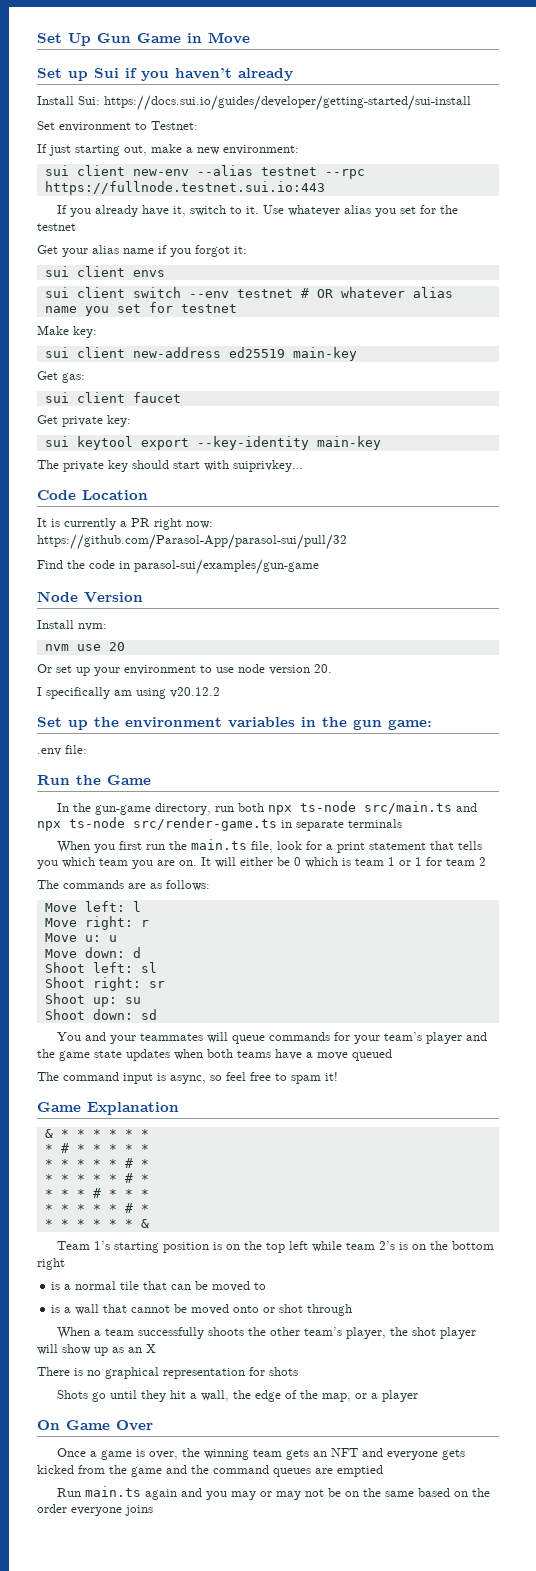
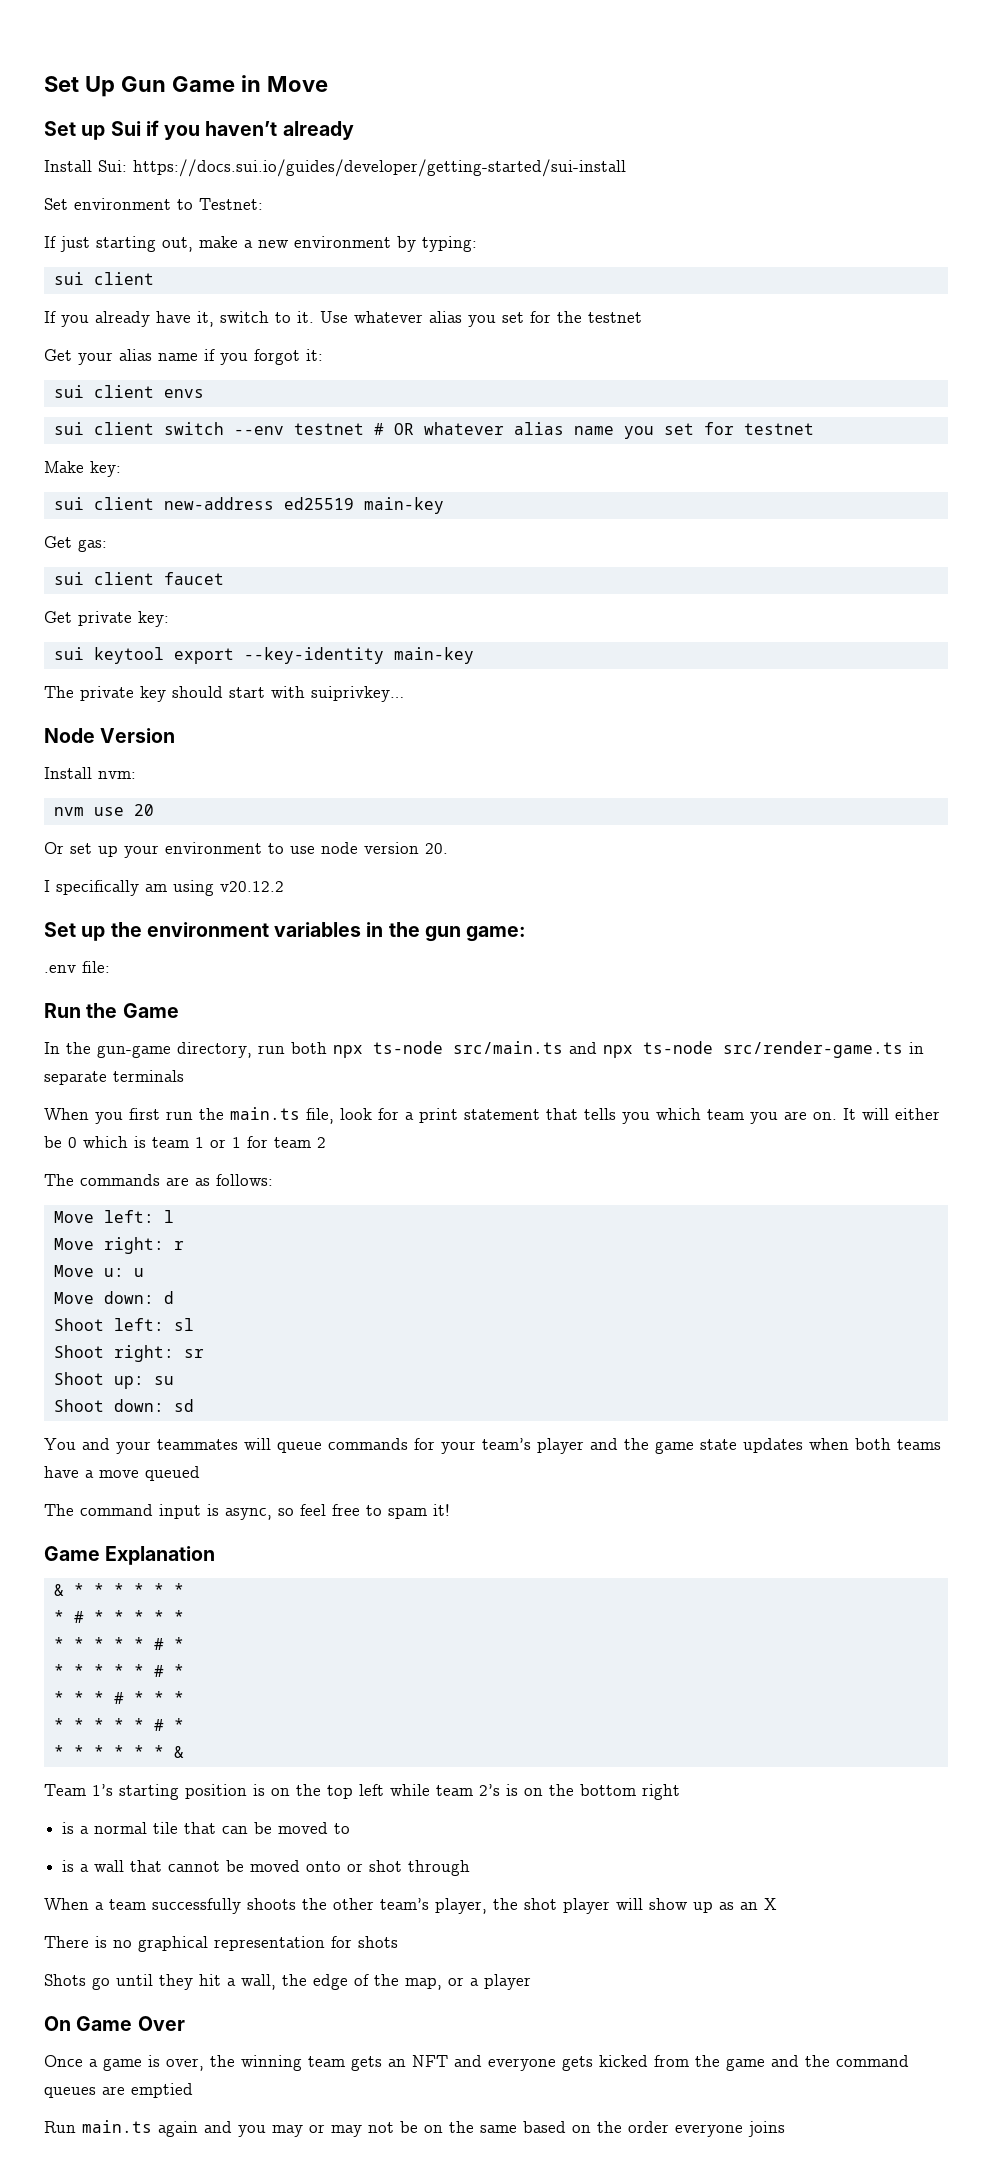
[223,145,299,155] [44,165,365,179] [44,181,325,195] environment: // sui client new-env --alias testnet --rpc https://fullnode.testnet.sui.io:443 -> [294,236,477,252] [53,272,154,285] environment by typing: // sui client
[37,490,148,500] [37,518,213,530] [37,534,347,550] [37,559,319,575] // Code Location // It is currently a PR right now: https://github.com/Parasol-App/parasol-sui/pull/32 // Find the code in parasol-sui/examples/gun-game -> (404, 694) none

